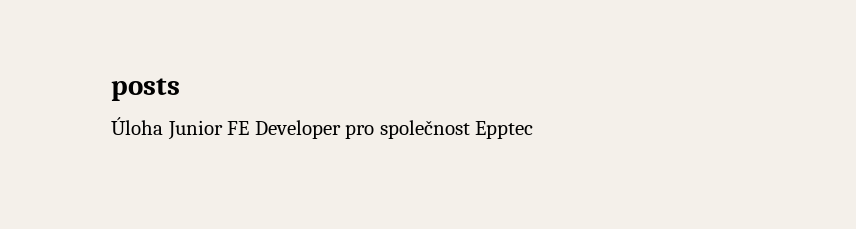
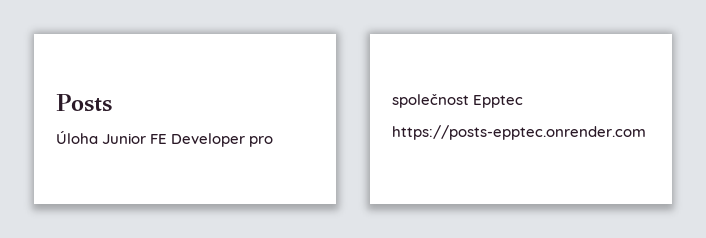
[111,78,180,101] posts -> [56,94,112,112] Posts
(534, 130) none -> [392,125,646,140] // https://posts-epptec.onrender.com

